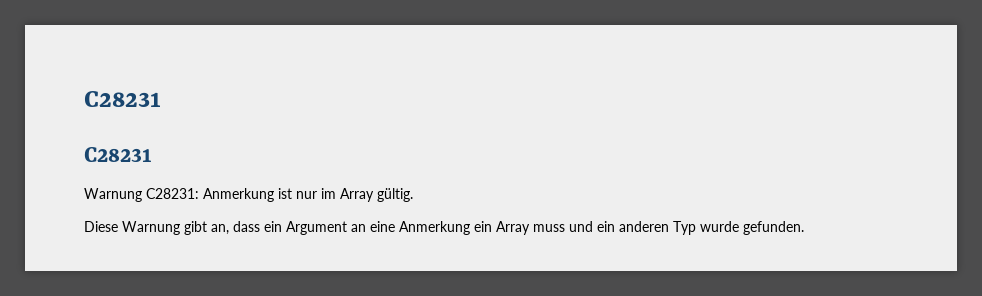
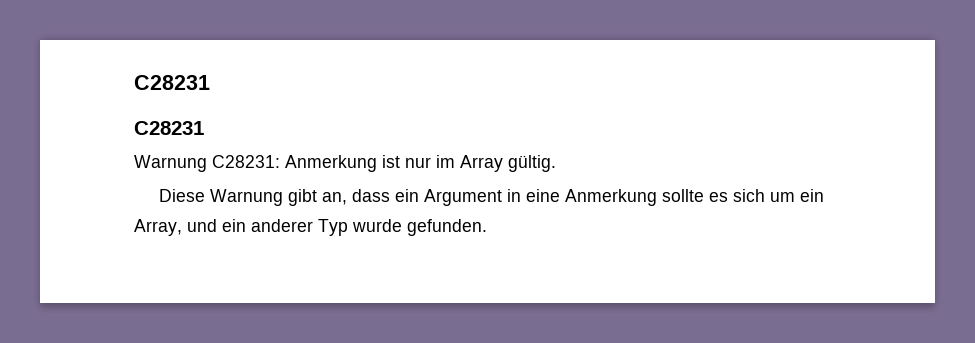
[351,224,366,232] an -> [507,189,522,202] in
[474,221,565,235] ein Array muss -> [662,189,825,202] [134,219,182,236] sollte es sich um ein Array,
[619,221,669,232] anderen -> [251,219,313,232] anderer

